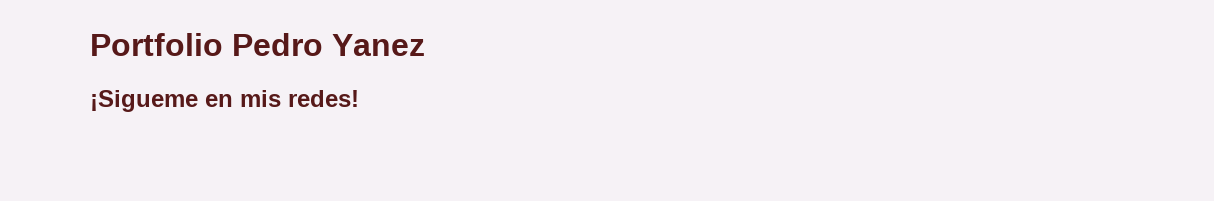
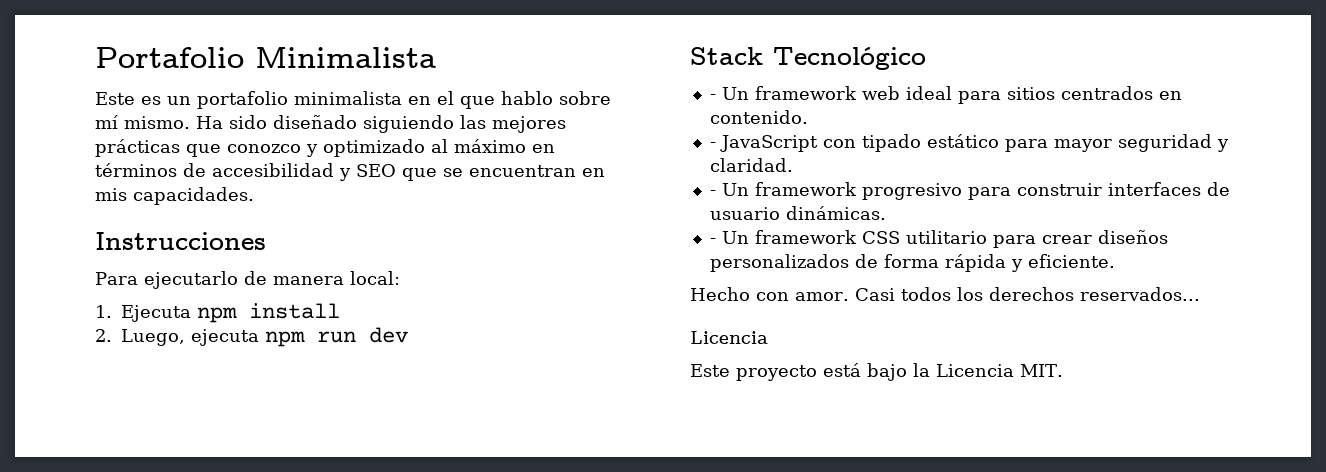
[90,33,425,56] [90,90,359,112] Portfolio Pedro Yanez // ¡Sigueme en mis redes! -> [95,47,436,68] [95,91,611,109] [95,115,566,133] [95,139,555,157] [95,163,605,181] [95,187,254,205] [95,232,266,250] [95,271,400,289] [95,303,340,323] [95,327,408,347] [690,47,926,70] [709,86,1182,104] [709,110,808,124] [709,134,1229,152] [709,158,793,172] [709,182,1230,200] [709,206,886,220] [709,230,1168,248] [709,254,1115,272] [690,287,1200,301] [690,331,768,344] [690,363,1063,381] Portafolio Minimalista // Este es un portafolio minimalista en el que hablo sobre mí mismo. Ha sido diseñado siguiendo las mejores prácticas que conozco y optimizado al máximo en términos de accesibilidad y SEO que se encuentran en mis capacidades. // Instrucciones // Para ejecutarlo de manera local: // 1. Ejecuta npm install // 2. Luego, ejecuta npm run dev // Stack Tecnológico // - Un framework web ideal para sitios centrados en contenido. // - JavaScript con tipado estático para mayor seguridad y claridad. // - Un framework progresivo para construir interfaces de usuario dinámicas. // - Un framework CSS utilitario para crear diseños personalizados de forma rápida y eficiente. // Hecho con amor. Casi todos los derechos reservados... // Licencia // Este proyecto está bajo la Licencia MIT.

